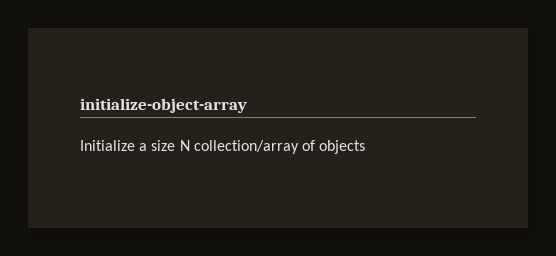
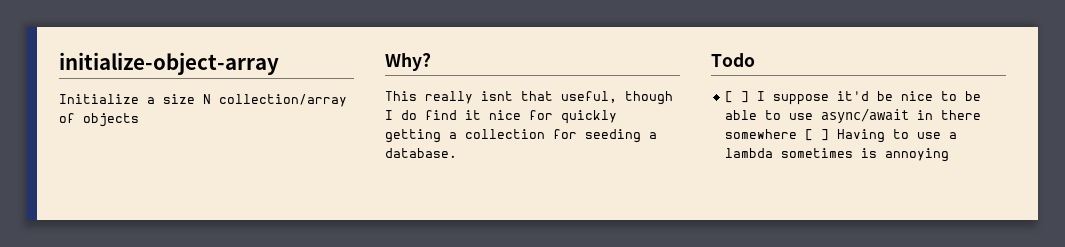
(366, 147) none -> [385,53,431,71] [385,91,673,105] [385,110,617,124] [385,129,657,143] [385,148,457,158] [711,53,755,67] [724,91,981,105] [724,108,981,124] [724,129,957,143] [724,148,949,162] // Why? // This really isnt that useful, though I do find it nice for quickly getting a collection for seeding a database. // Todo // [ ] I suppose it'd be nice to be able to use async/await in there somewhere [ ] Having to use a lambda sometimes is annoying

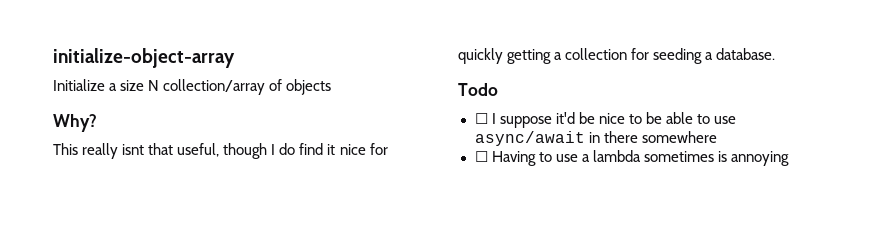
[724,91,749,103] [ ] -> [474,113,488,124] ☐
[804,129,829,141] [ ] -> [474,151,488,162] // ☐

